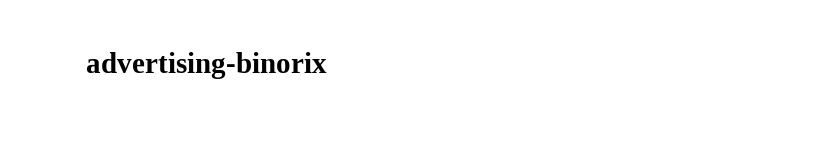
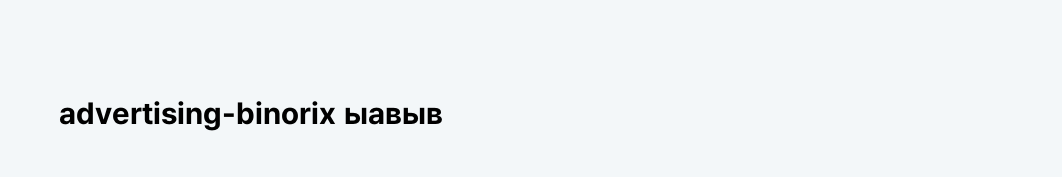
(327, 65) none -> [344,107,444,125] ыавыв

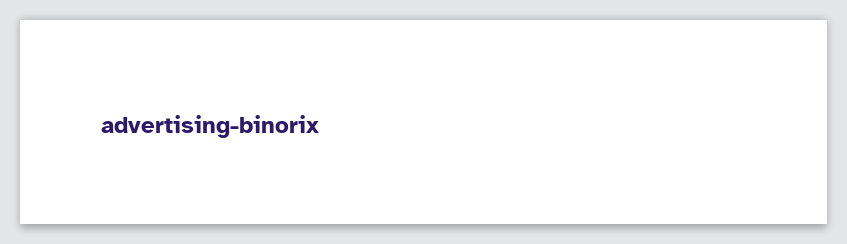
[344,107,444,125] ыавыв -> (319, 126) none

